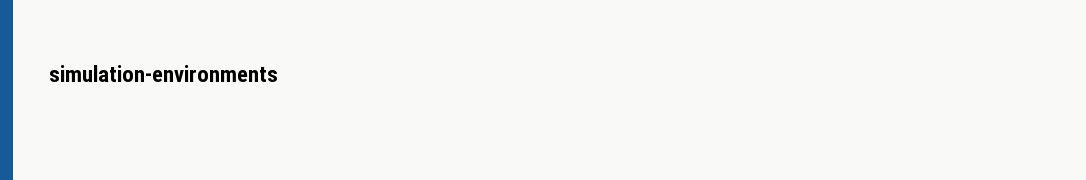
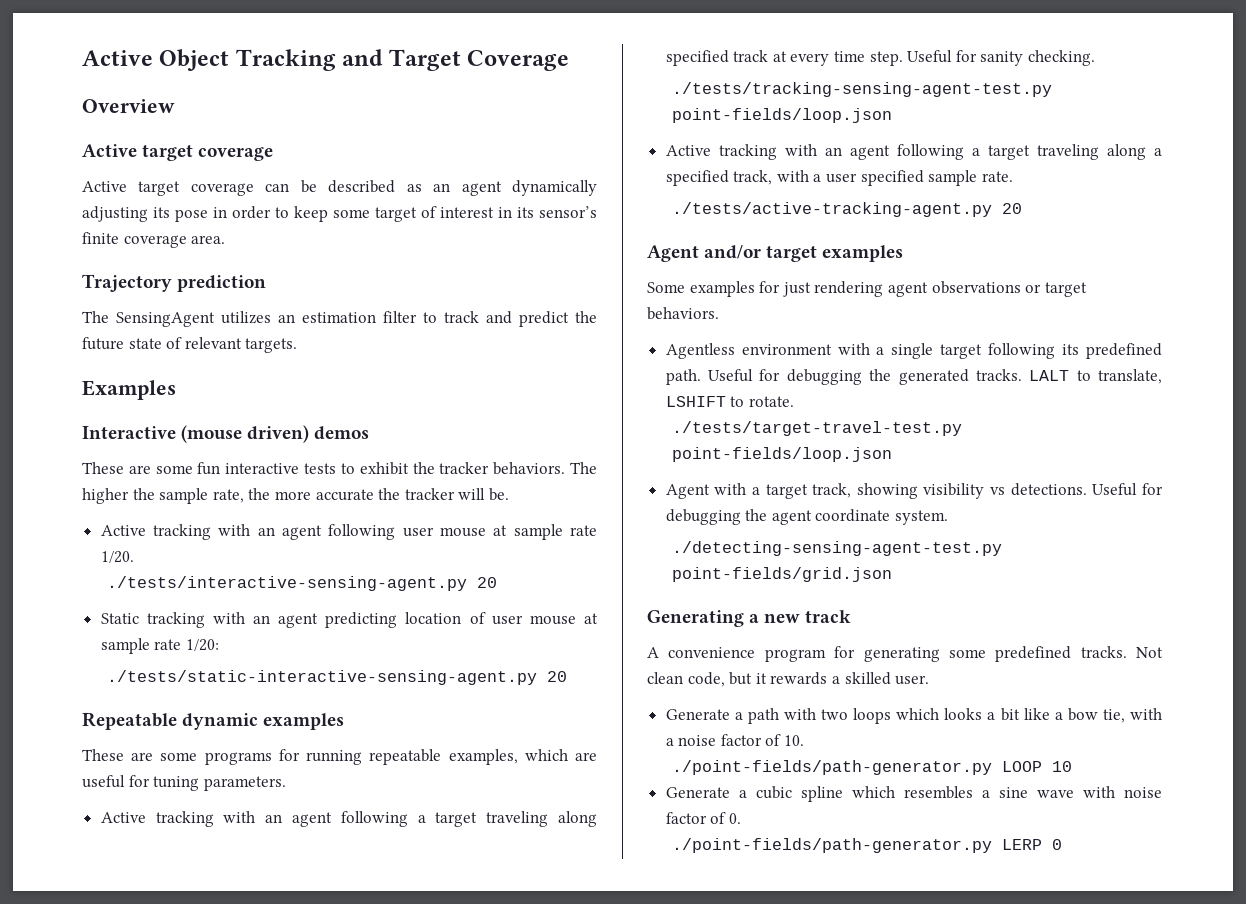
[49,65,278,82] simulation-environments -> [82,49,570,71] [82,99,175,113] [82,144,274,161] [82,180,597,196] [82,206,597,222] [82,232,226,248] [82,274,267,292] [82,311,597,327] [82,337,298,353] [82,380,176,400] [82,425,370,443] [82,462,597,475] [82,488,509,504] [100,524,597,540] [100,551,134,563] [107,576,498,591] [100,612,598,628] [100,638,219,654] [107,670,568,685] [82,712,345,730] [82,749,597,765] [82,775,286,791] [100,811,597,827] [665,50,1096,66] [672,82,1053,97] [672,108,893,123] [665,144,1162,160] [665,170,1013,186] [672,202,1023,217] [647,245,904,262] [647,281,1087,297] [647,307,719,320] [665,343,1162,359] [665,369,1162,385] [665,396,794,407] [672,421,963,436] [672,447,893,462] [665,483,1163,499] [665,509,949,525] [672,541,1003,556] [672,567,893,582] [647,610,852,627] [647,646,1163,662] [647,672,930,687] [665,708,1162,724] [665,734,805,746] [672,760,1073,775] [665,786,1162,802] [665,812,741,824] [672,838,1063,853] Active Object Tracking and Target Coverage // Overview // Active target coverage // Active target coverage can be described as an agent dynamically adjusting its pose in order to keep some target of interest in its sensor’s finite coverage area. // Trajectory prediction // The SensingAgent utilizes an estimation filter to track and predict the future state of relevant targets. // Examples // Interactive (mouse driven) demos // These are some fun interactive tests to exhibit the tracker behaviors. The higher the sample rate, the more accurate the tracker will be. // Active tracking with an agent following user mouse at sample rate 1/20. // ./tests/interactive-sensing-agent.py 20 // Static tracking with an agent predicting location of user mouse at sample rate 1/20: // ./tests/static-interactive-sensing-agent.py 20 // Repeatable dynamic examples // These are some programs for running repeatable examples, which are useful for tuning parameters. // Active tracking with an agent following a target traveling along specified track at every time step. Useful for sanity checking. // ./tests/tracking-sensing-agent-test.py point-fields/loop.json // Active tracking with an agent following a target traveling along a specified track, with a user specified sample rate. // ./tests/active-tracking-agent.py 20 // Agent and/or target examples // Some examples for just rendering agent observations or target behaviors. // Agentless environment with a single target following its predefined path. Useful for debugging the generated tracks. LALT to translate, LSHIFT to rotate. // ./tests/target-travel-test.py point-fields/loop.json // Agent with a target track, showing visibility vs detections. Useful for debugging the agent coordinate system. // ./detecting-sensing-agent-test.py point-fields/grid.json // Generating a new track // A convenience program for generating some predefined tracks. Not clean code, but it rewards a skilled user. // Generate a path with two loops which looks a bit like a bow tie, with a noise factor of 10. // ./point-fields/path-generator.py LOOP 10 // Generate a cubic spline which resembles a sine wave with noise factor of 0. // ./point-fields/path-generator.py LERP 0

